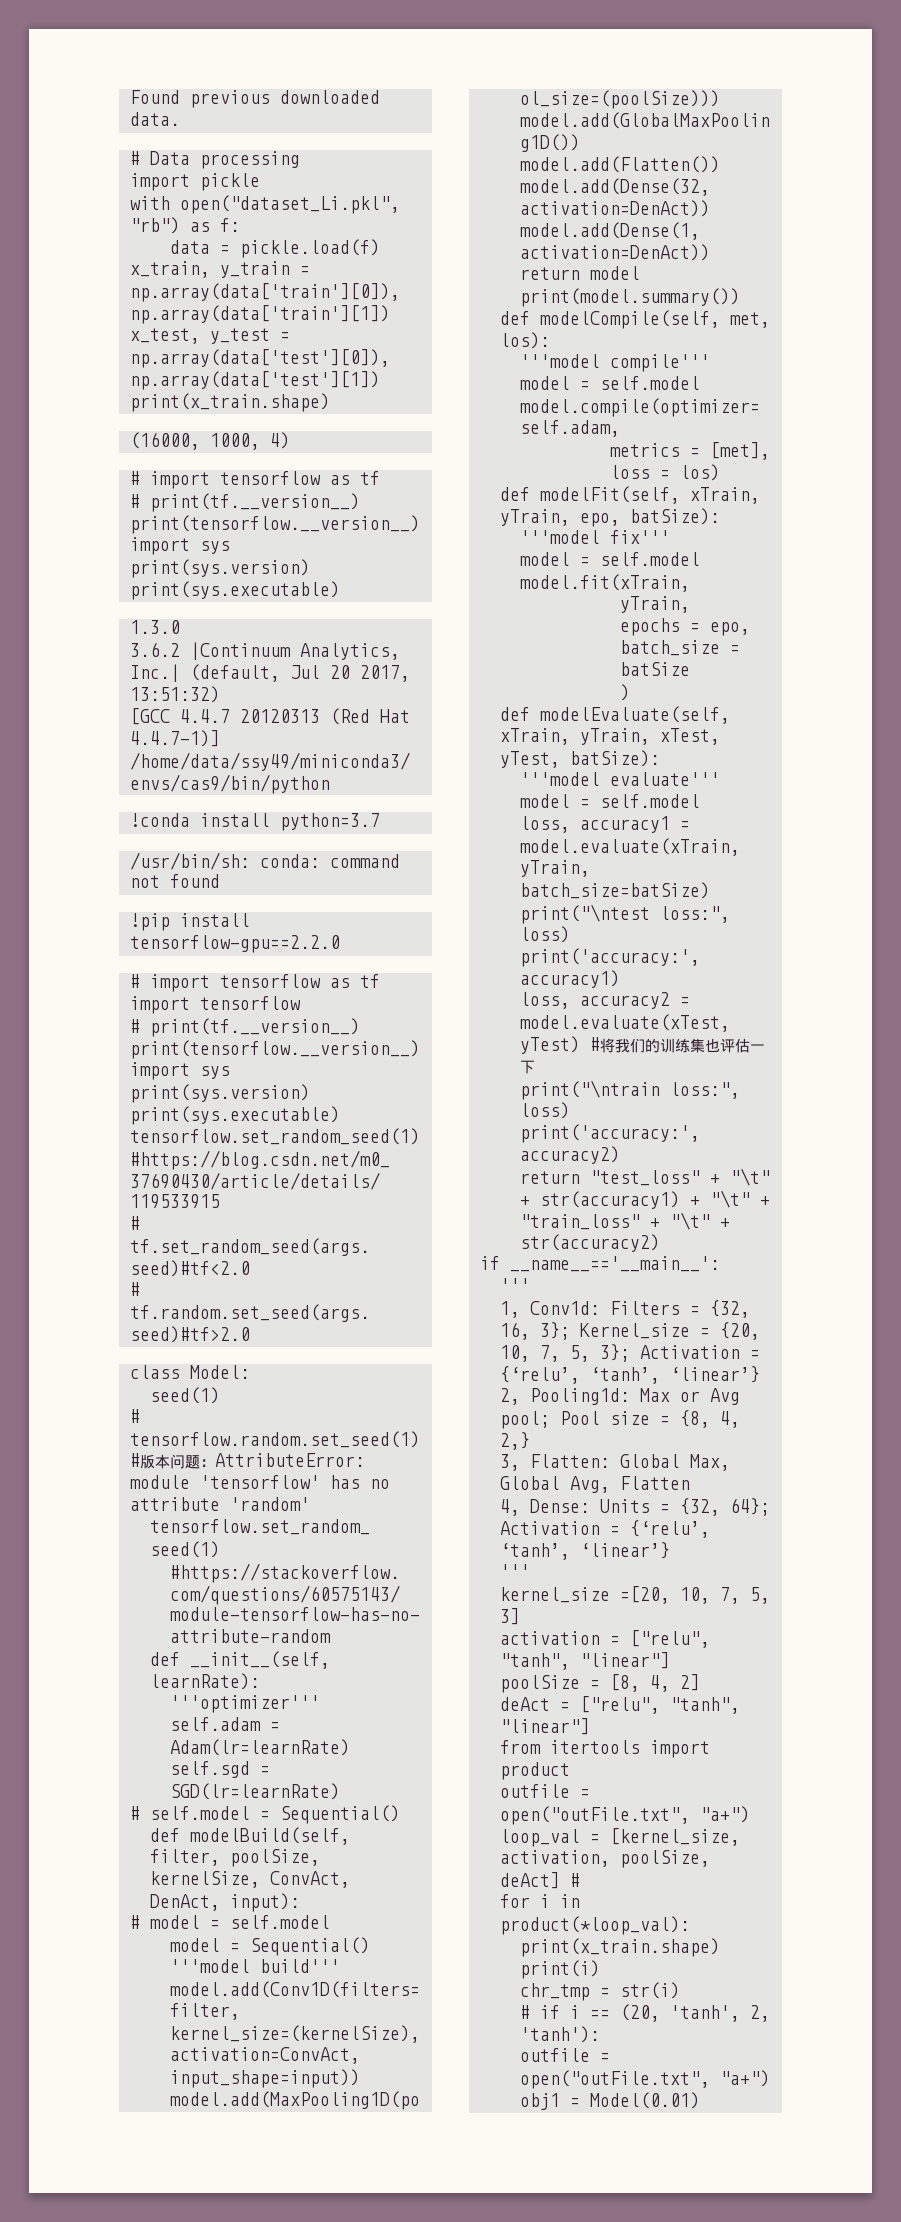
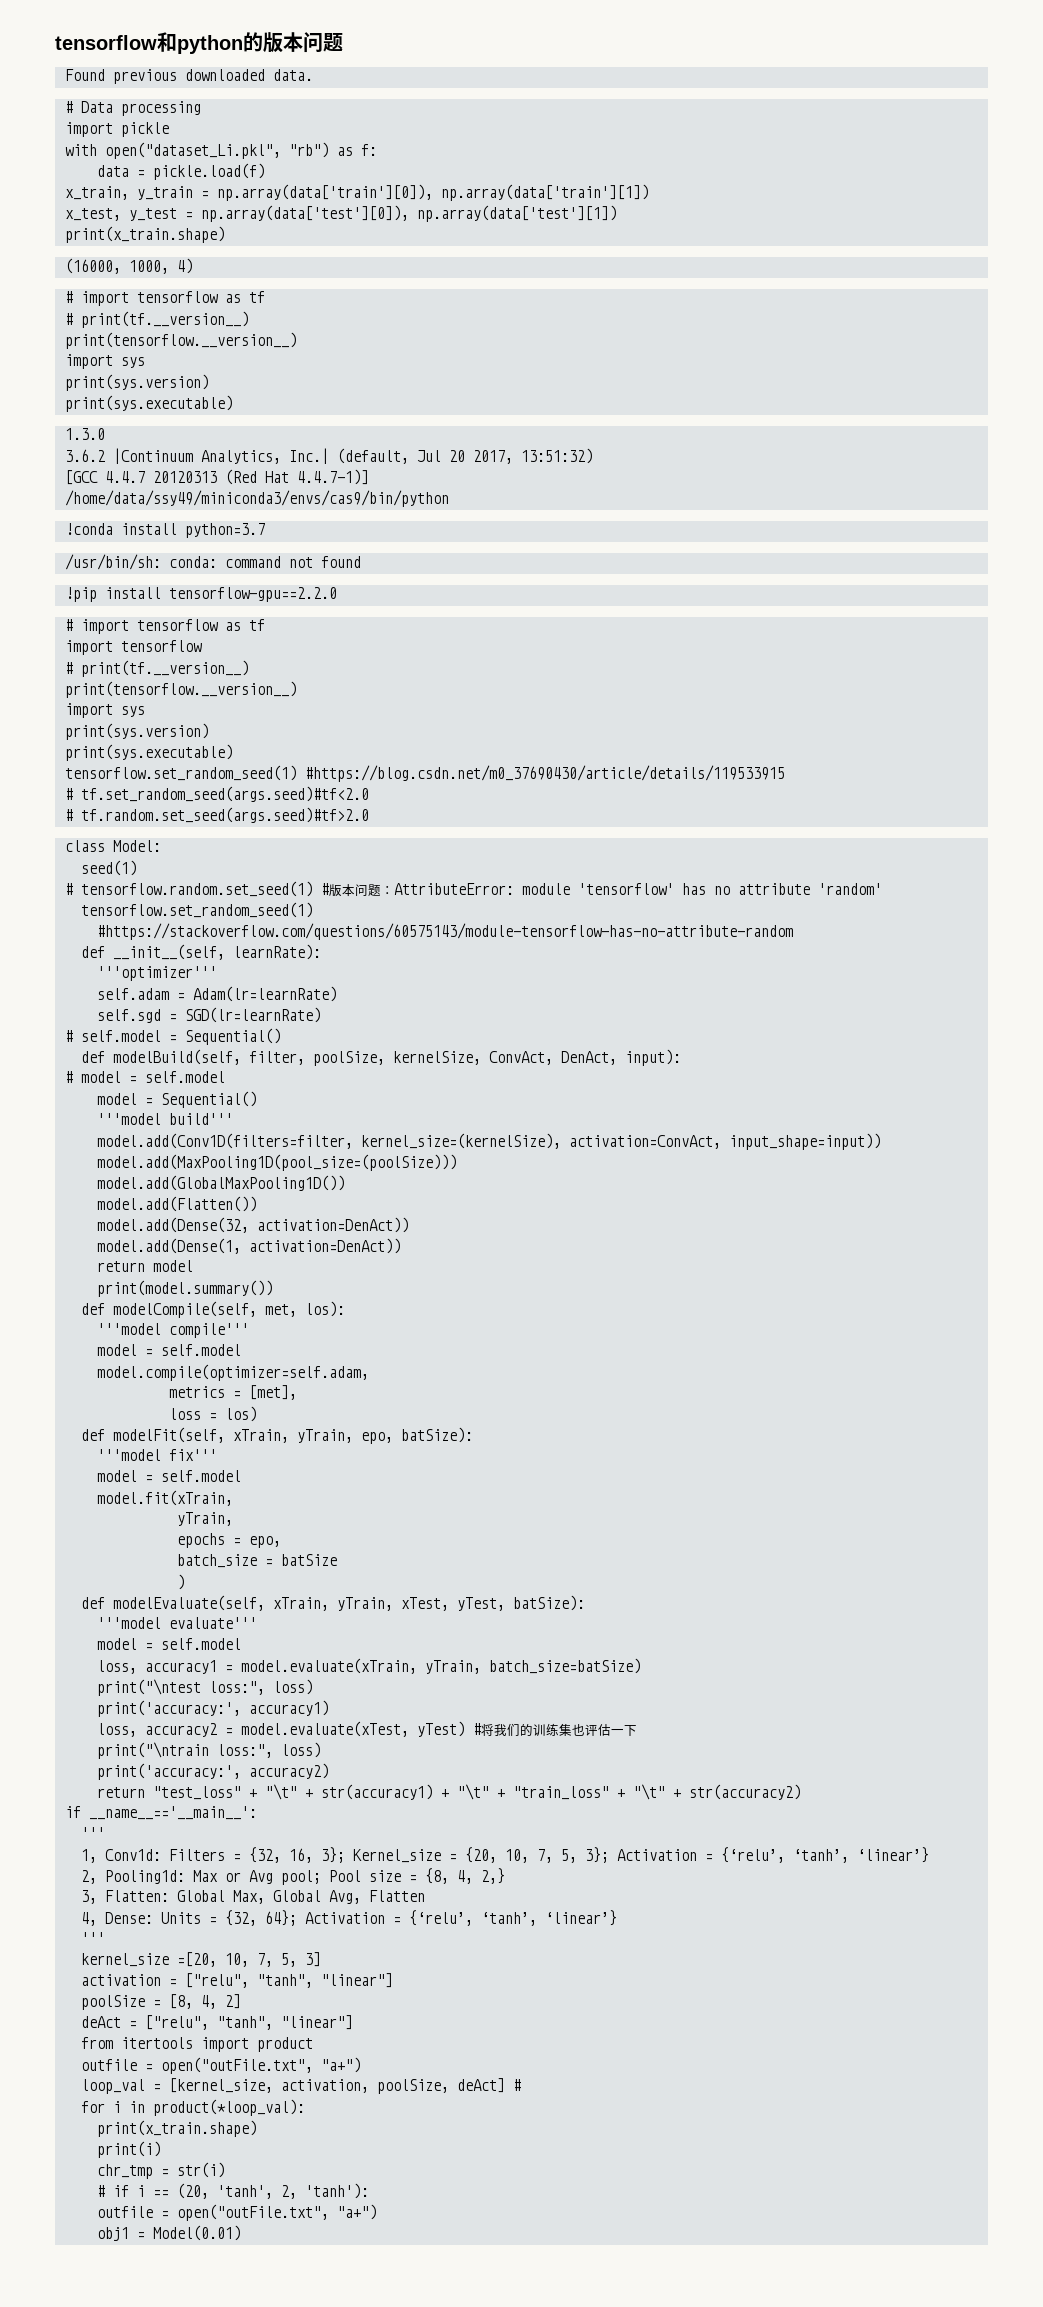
(129, 97) none -> [55,32,343,54] tensorflow和python的版本问题 //

